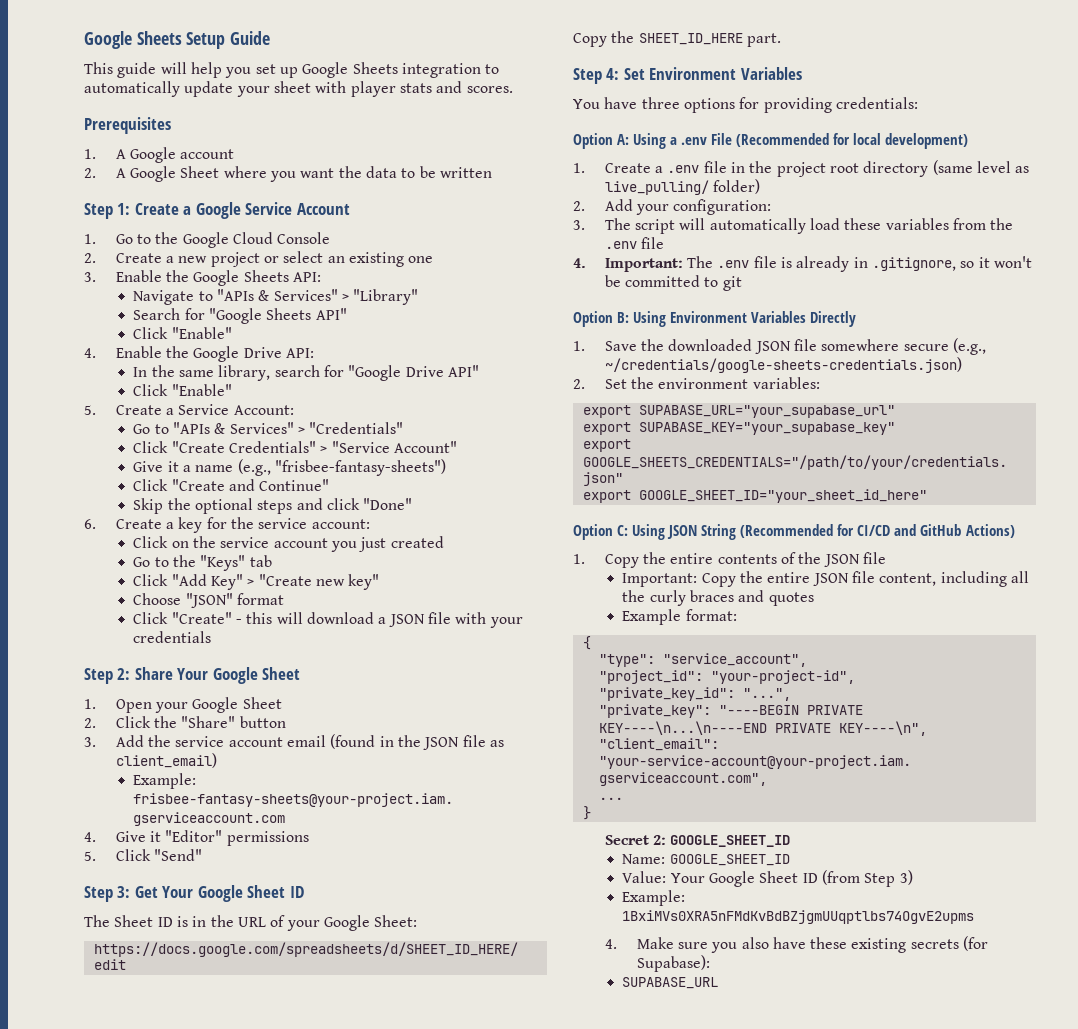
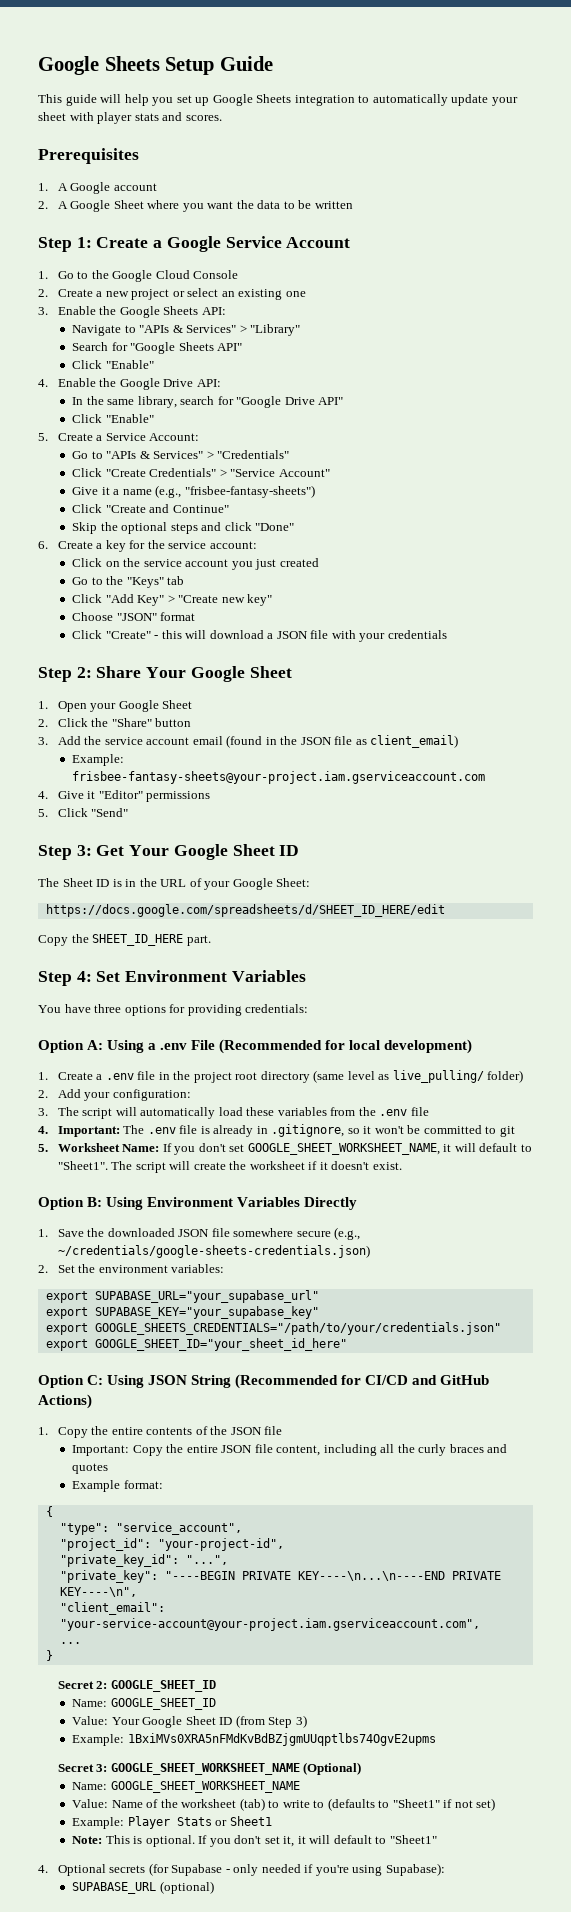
(742, 283) none -> [38,1143,532,1155] [57,1161,402,1173] // 5. Worksheet Name: If you don't set GOOGLE_SHEET_WORKSHEET_NAME, it will default to "Sheet1". The script will create the worksheet if it doesn't exist.
[604,936,989,953] 4. Make sure you also have these existing secrets (for -> [57,1762,362,1775] [72,1781,300,1793] [72,1798,496,1811] [72,1816,272,1829] [72,1835,437,1847] [38,1863,383,1876] Secret 3: GOOGLE_SHEET_WORKSHEET_NAME (Optional) // Name: GOOGLE_SHEET_WORKSHEET_NAME // Value: Name of the worksheet (tab) to write to (defaults to "Sheet1" if not set) // Example: Player Stats or Sheet1 // Note: This is optional. If you don't set it, it will default to "Sheet1" // 4. Optional secrets (for Supabase - only needed if you're using
(719, 983) none -> [159,1881,214,1894] (optional)

